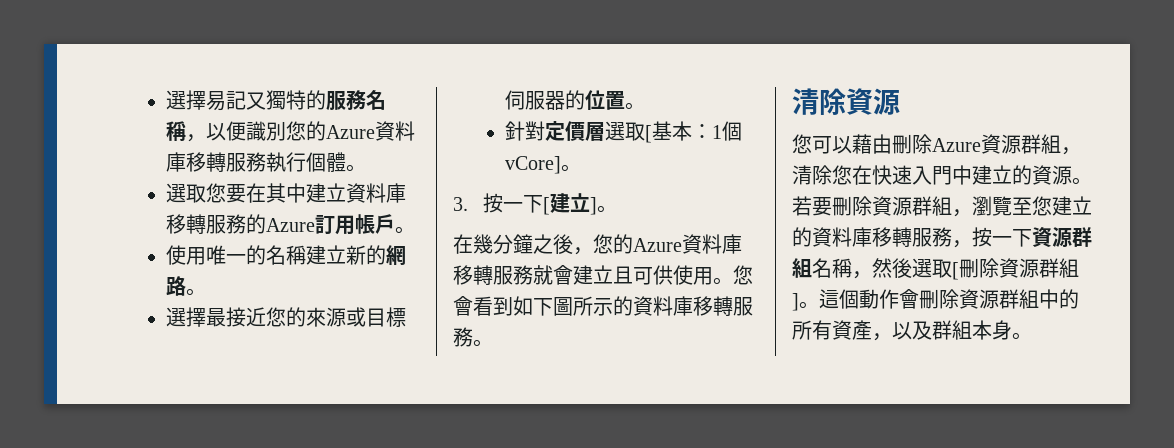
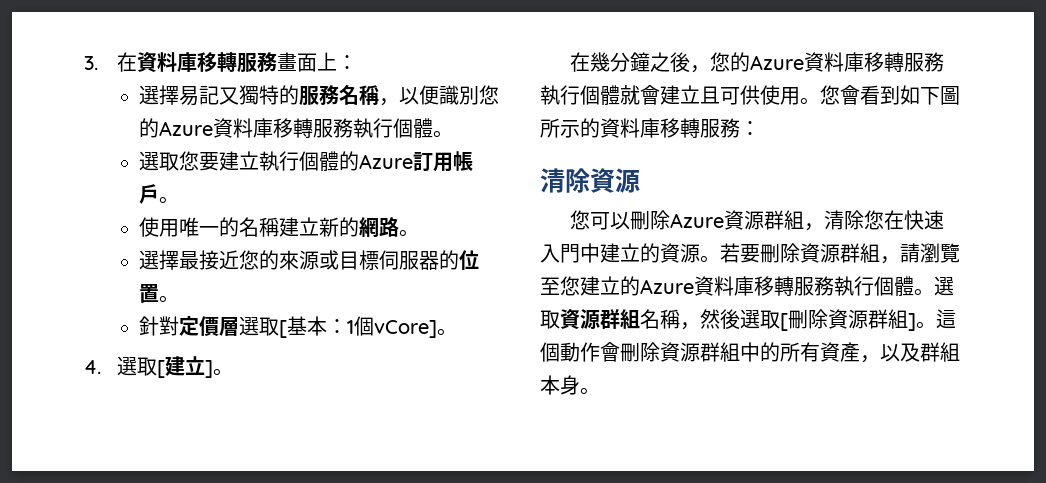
(165, 100) none -> [84,52,357,73] 3.在資料庫移轉服務畫面上： //
[245,183,406,203] [165,214,246,234] 在其中建立資料庫移轉服務 -> [218,151,339,171] 建立執行個體
[453,193,543,213] 3.按一下 -> [84,356,157,376] 4.選取
(533, 275) none -> [540,85,620,105] 執行個體
[473,339,493,347] 。 -> [740,121,760,136] ：
[852,134,892,154] 藉由 -> (630, 221) none
(972, 213) none -> [900,243,920,263] 請
[812,227,1032,248] 資料庫移轉服務，按一下 -> [640,276,954,296] [540,310,560,329] Azure資料庫移轉服務執行個體。選取

